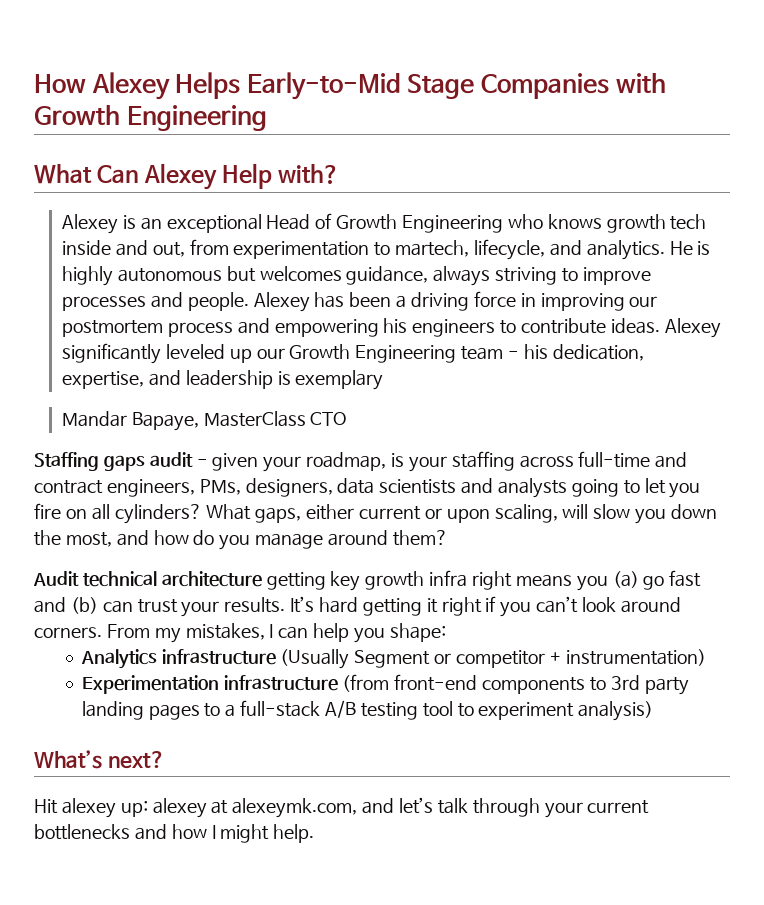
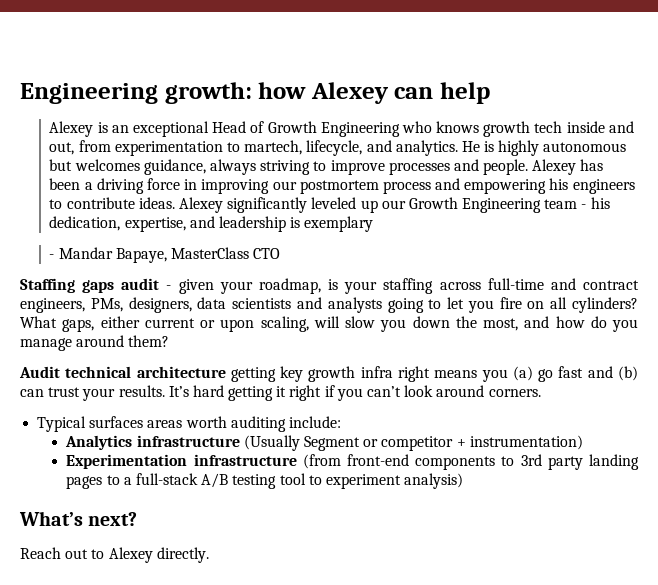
[34,72,666,100] [34,105,267,131] [34,163,340,190] How Alexey Helps Early-to-Mid Stage Companies with Growth Engineering // What Can Alexey Help with? -> [20,82,491,104] Engineering growth: how Alexey can help
(384, 380) none -> [49,254,55,259] -
[106,623,446,643] From my mistakes, I can help you shape: -> [37,416,341,432] // Typical surfaces areas worth auditing include:
[34,797,650,818] [34,824,315,843] Hit alexey up: alexey at alexeymk.com, and let’s talk through your current bottlenecks and how I might help. -> [20,547,209,563] Reach out to Alexey directly.

